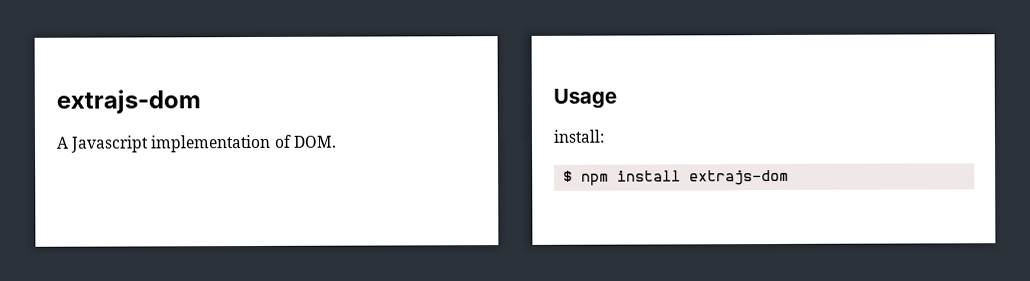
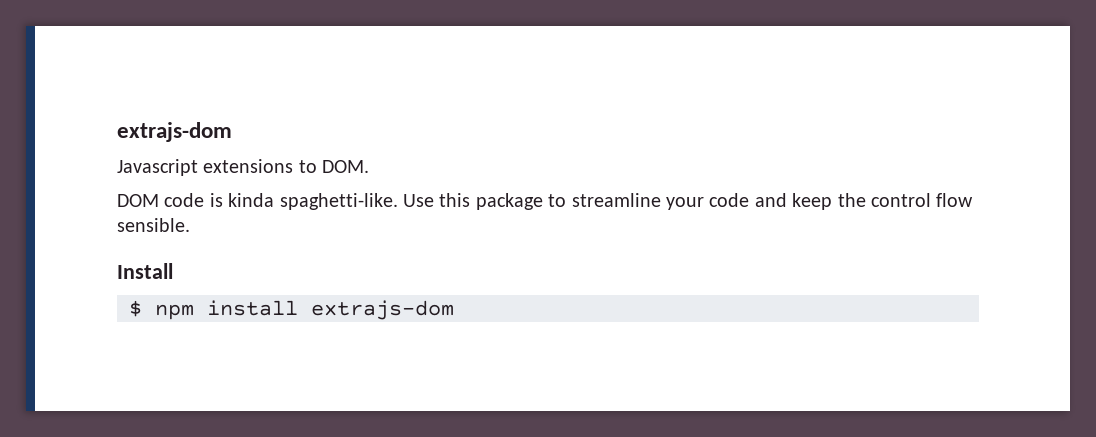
[56,134,337,153] [553,88,617,109] [553,129,605,143] A Javascript implementation of DOM. // Usage // install: -> [117,159,370,176] [117,193,974,210] [117,218,190,232] [117,263,173,279] Javascript extensions to DOM. // DOM code is kinda spaghetti-like. Use this package to streamline your code and keep the control flow sensible. // Install

